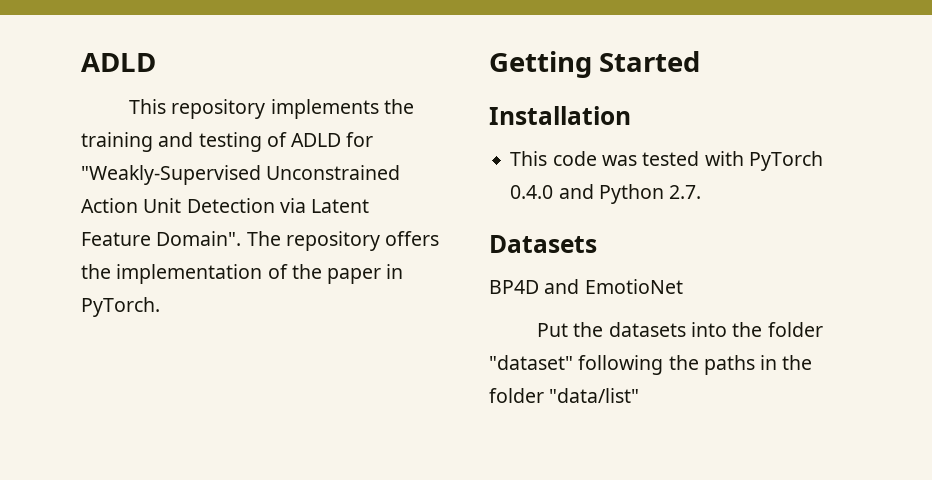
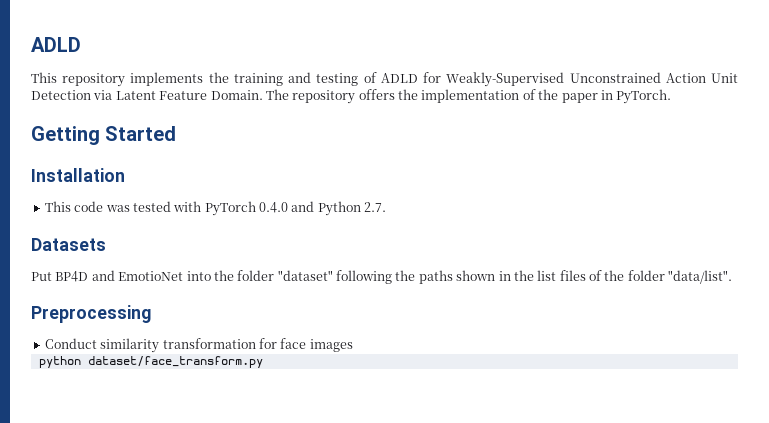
[81,165,261,185] "Weakly-Supervised -> [446,72,565,87] Weakly-Supervised
[156,231,242,246] Domain". -> [210,90,263,100] Domain.
(597, 244) none -> [31,272,52,281] Put
[537,322,686,337] // Put the datasets -> (184, 276) none
(755, 365) none -> [456,270,496,281] shown
[489,388,640,403] folder "data/list" -> [537,270,733,284] [31,305,151,323] [44,338,353,353] [38,356,263,368] list files of the folder "data/list". // Preprocessing // Conduct similarity transformation for face images // python dataset/face_transform.py

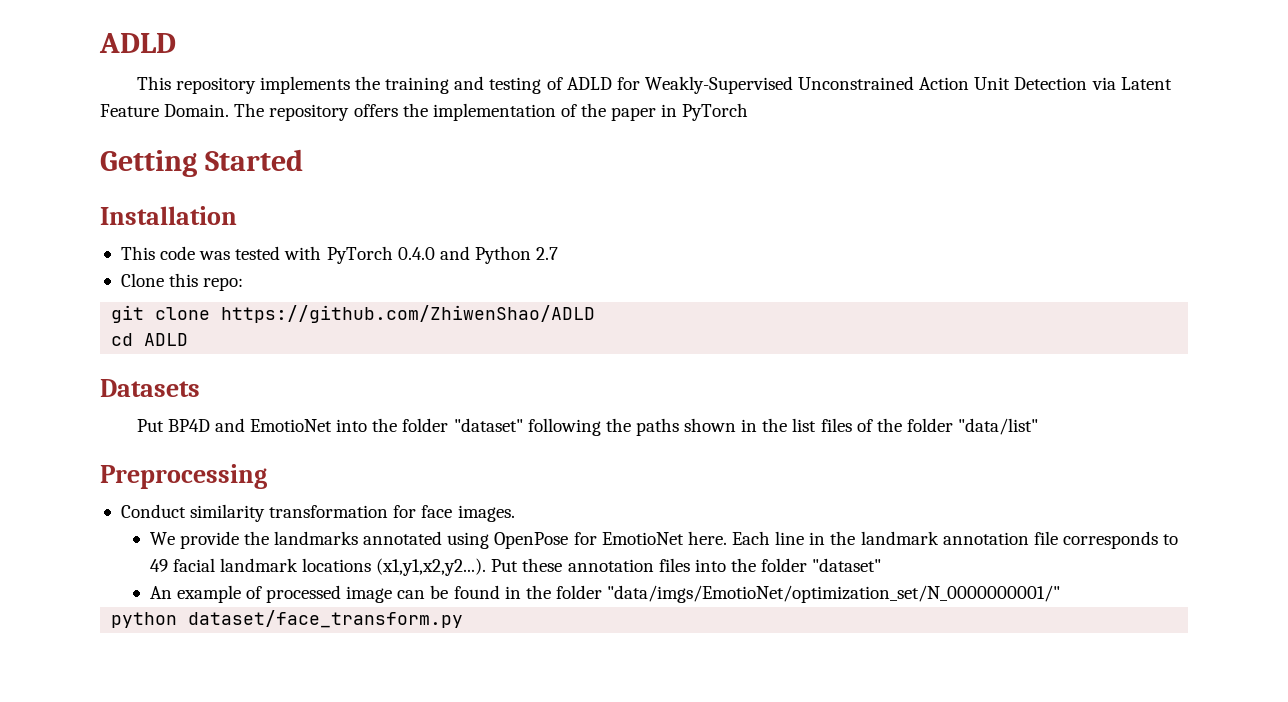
[616,89,672,104] PyTorch. -> [682,103,749,121] PyTorch
[364,202,387,212] 2.7. -> [536,247,559,260] [120,273,244,291] [111,305,596,323] [111,333,189,346] 2.7 // Clone this repo: // git clone https://github.com/ZhiwenShao/ADLD // cd ADLD
[668,270,733,284] "data/list". -> [958,418,1039,435] "data/list"
[309,339,353,352] images -> [457,505,515,522] [149,531,1179,549] [149,558,882,576] [149,585,1061,603] images. // We provide the landmarks annotated using OpenPose for EmotioNet here. Each line in the landmark annotation file corresponds to 49 facial landmark locations (x1,y1,x2,y2...). Put these annotation files into the folder "dataset" // An example of processed image can be found in the folder "data/imgs/EmotioNet/optimization_set/N_0000000001/"

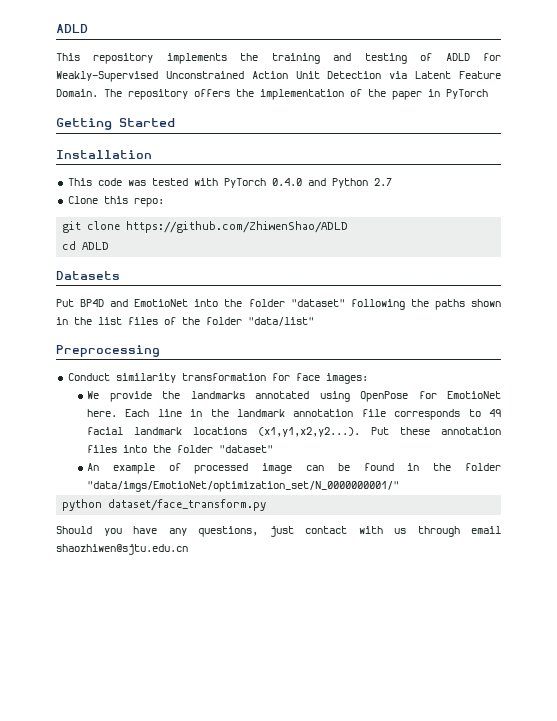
[457,505,515,522] images. -> [325,373,368,384] images:
(464, 619) none -> [56,526,501,537] [56,544,188,555] // Should you have any questions, just contact with us through email shaozhiwen@sjtu.edu.cn

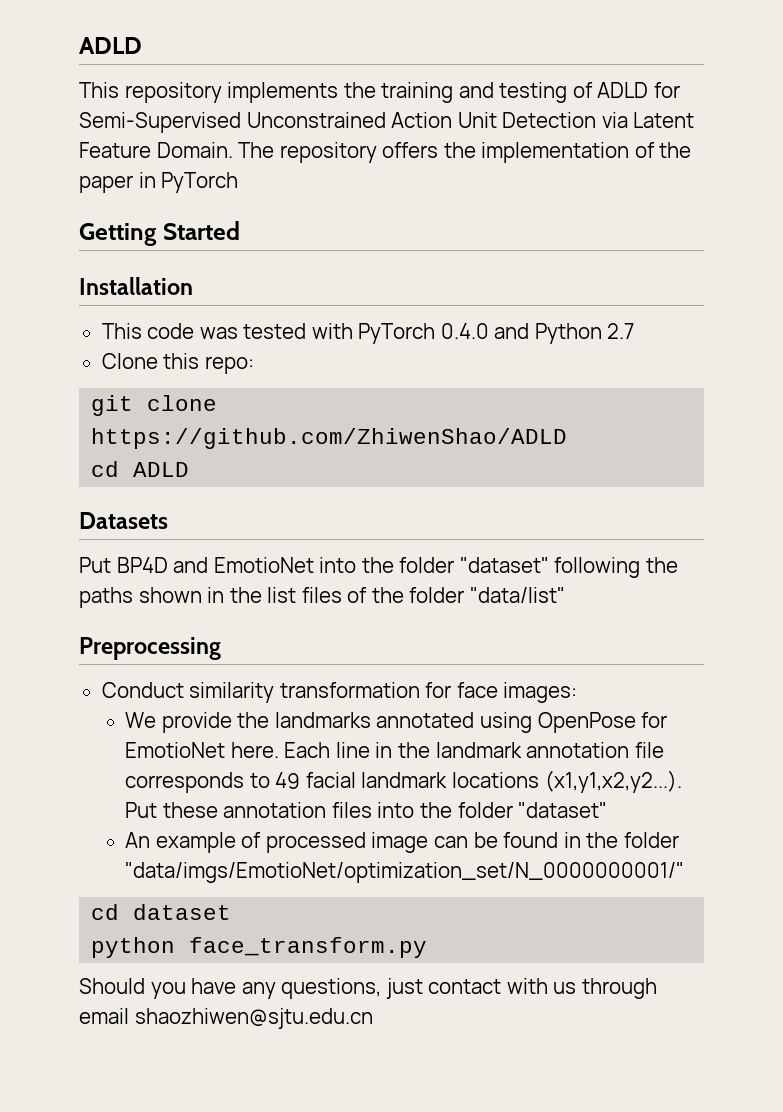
[56,71,158,82] Weakly-Supervised -> [79,112,241,133] Semi-Supervised
(400, 486) none -> [91,904,232,920] // cd dataset
[108,499,267,511] dataset/face_transform.py -> [189,937,428,958] face_transform.py

